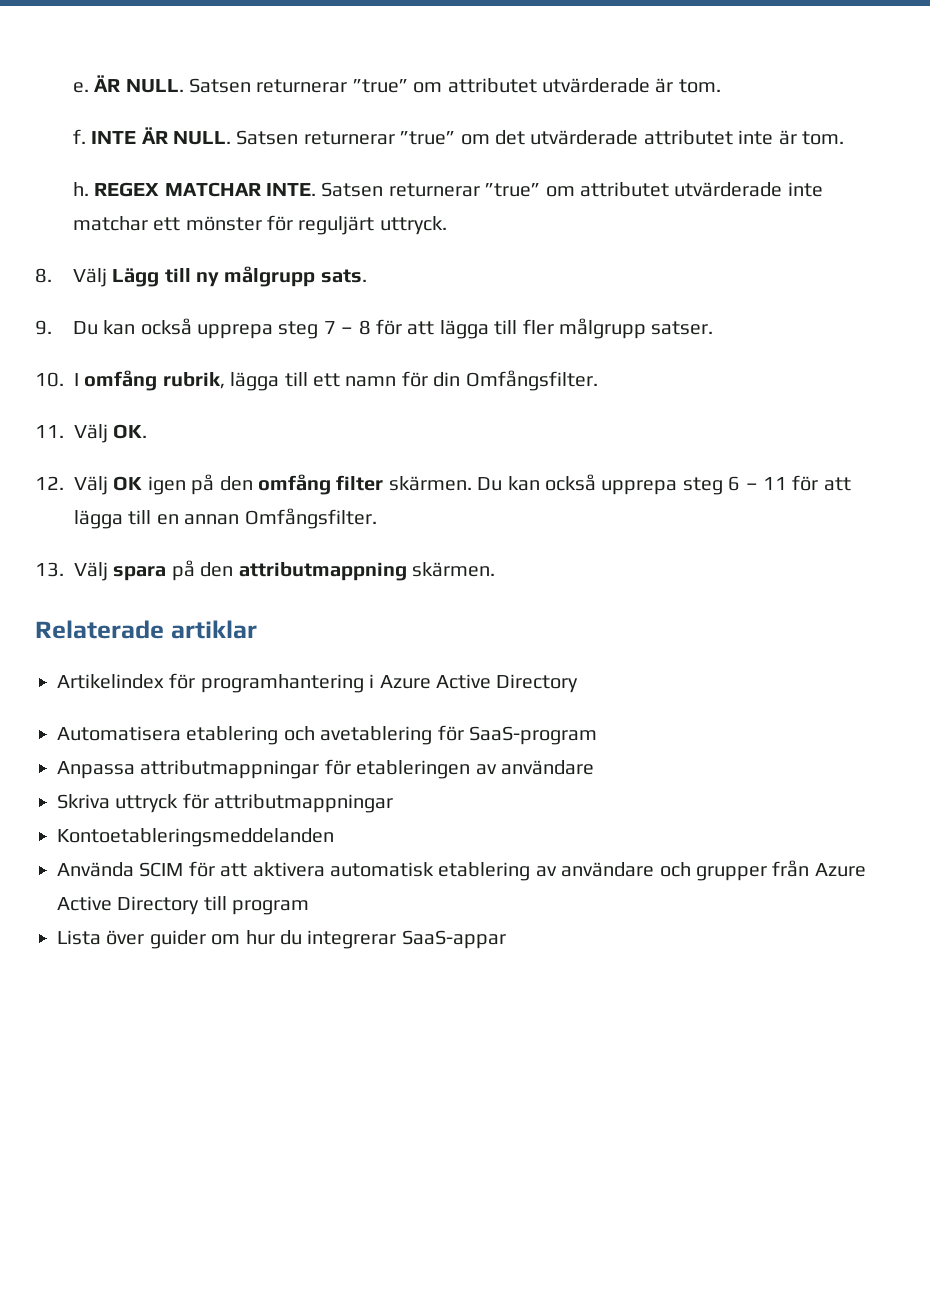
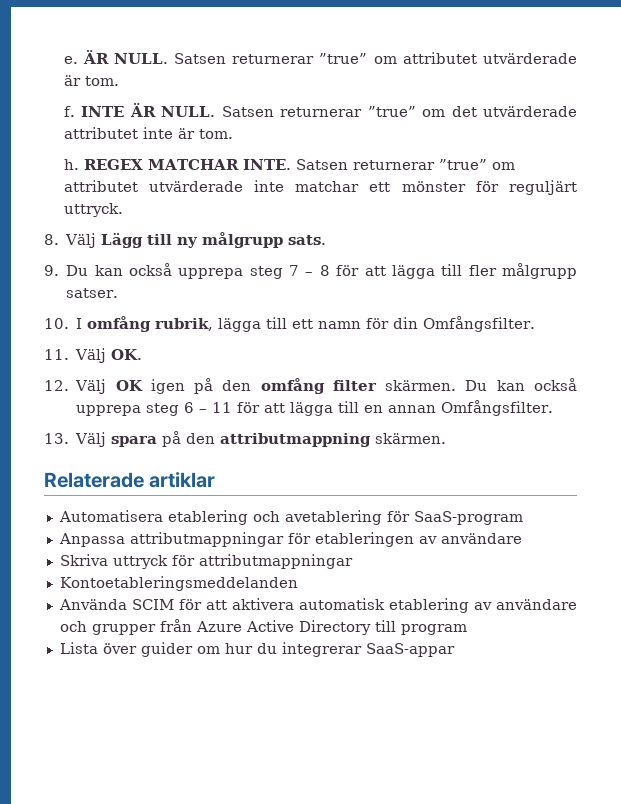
[57,673,579,693] // Artikelindex för programhantering i Azure Active Directory -> (216, 480) none

